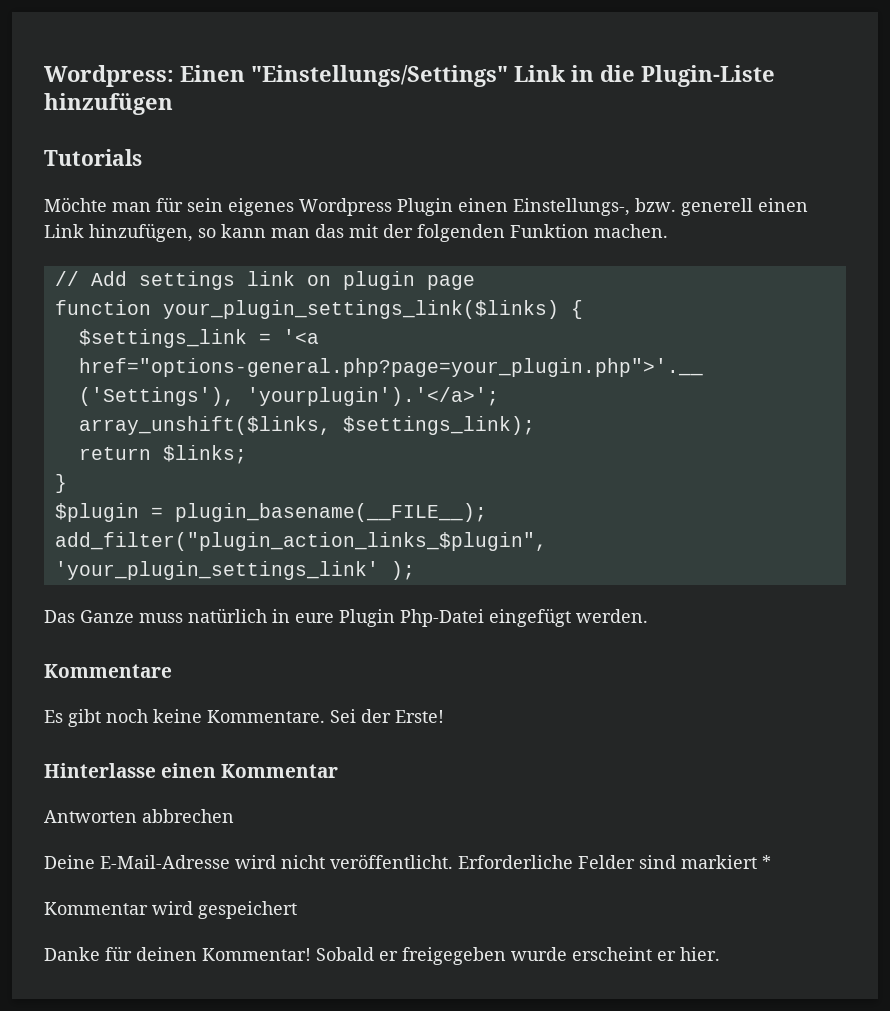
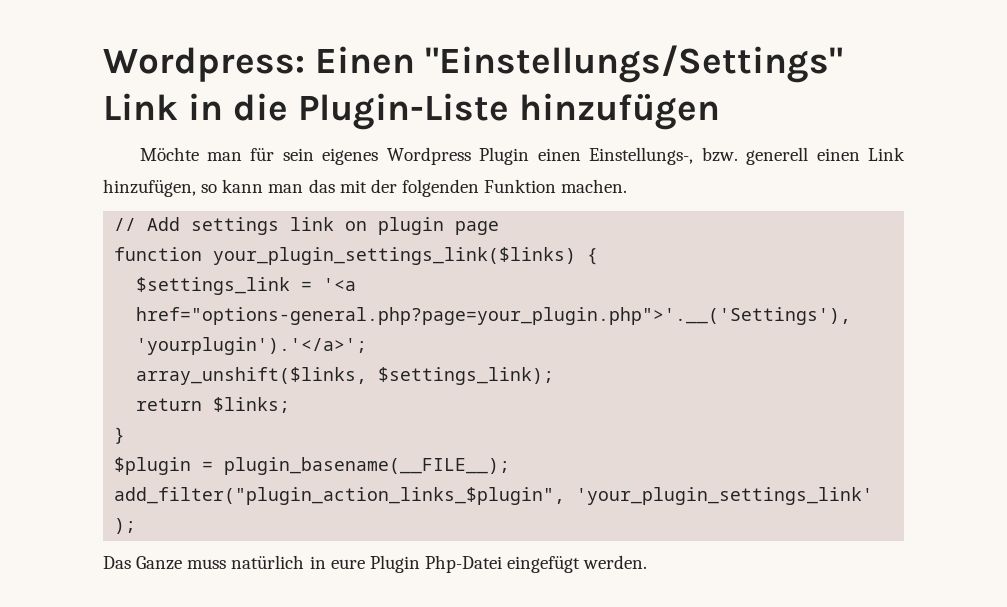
[44,149,142,166] // Tutorials -> (720, 111) none
[44,664,172,678] [44,709,444,727] [44,763,339,778] [44,809,234,823] [44,854,771,869] [44,901,297,919] [44,946,720,965] // Kommentare // Es gibt noch keine Kommentare. Sei der Erste! // Hinterlasse einen Kommentar // Antworten abbrechen // Deine E-Mail-Adresse wird nicht veröffentlicht. Erforderliche Felder sind markiert * // Kommentar wird gespeichert // Danke für deinen Kommentar! Sobald er freigegeben wurde erscheint er hier. -> (648, 562) none

